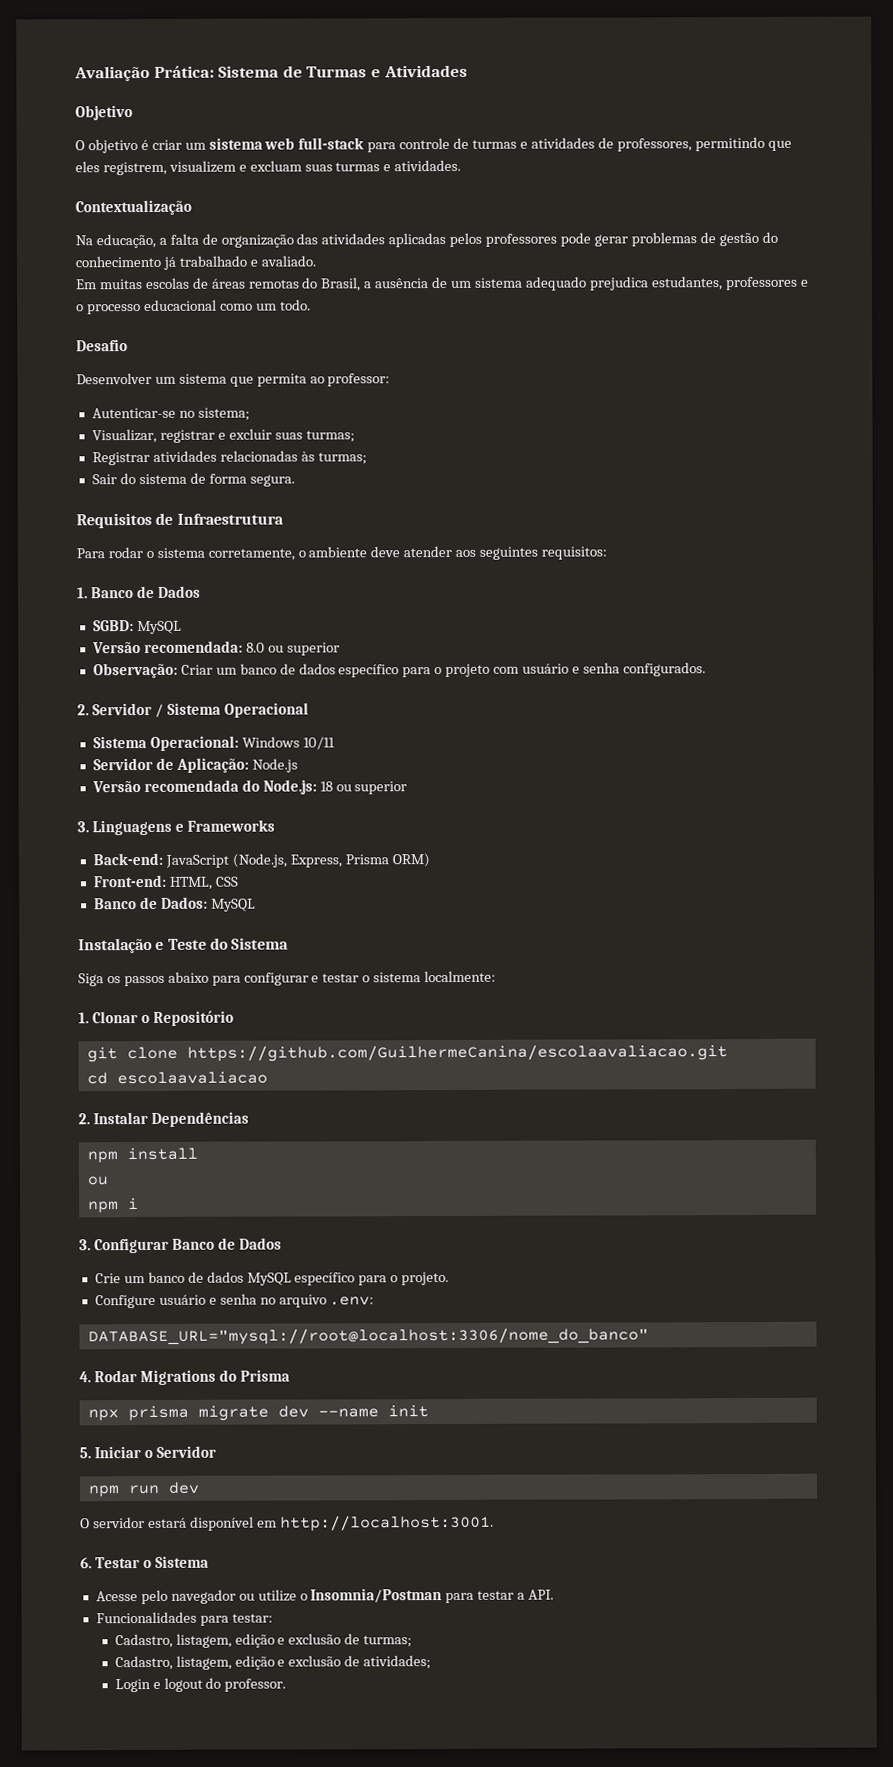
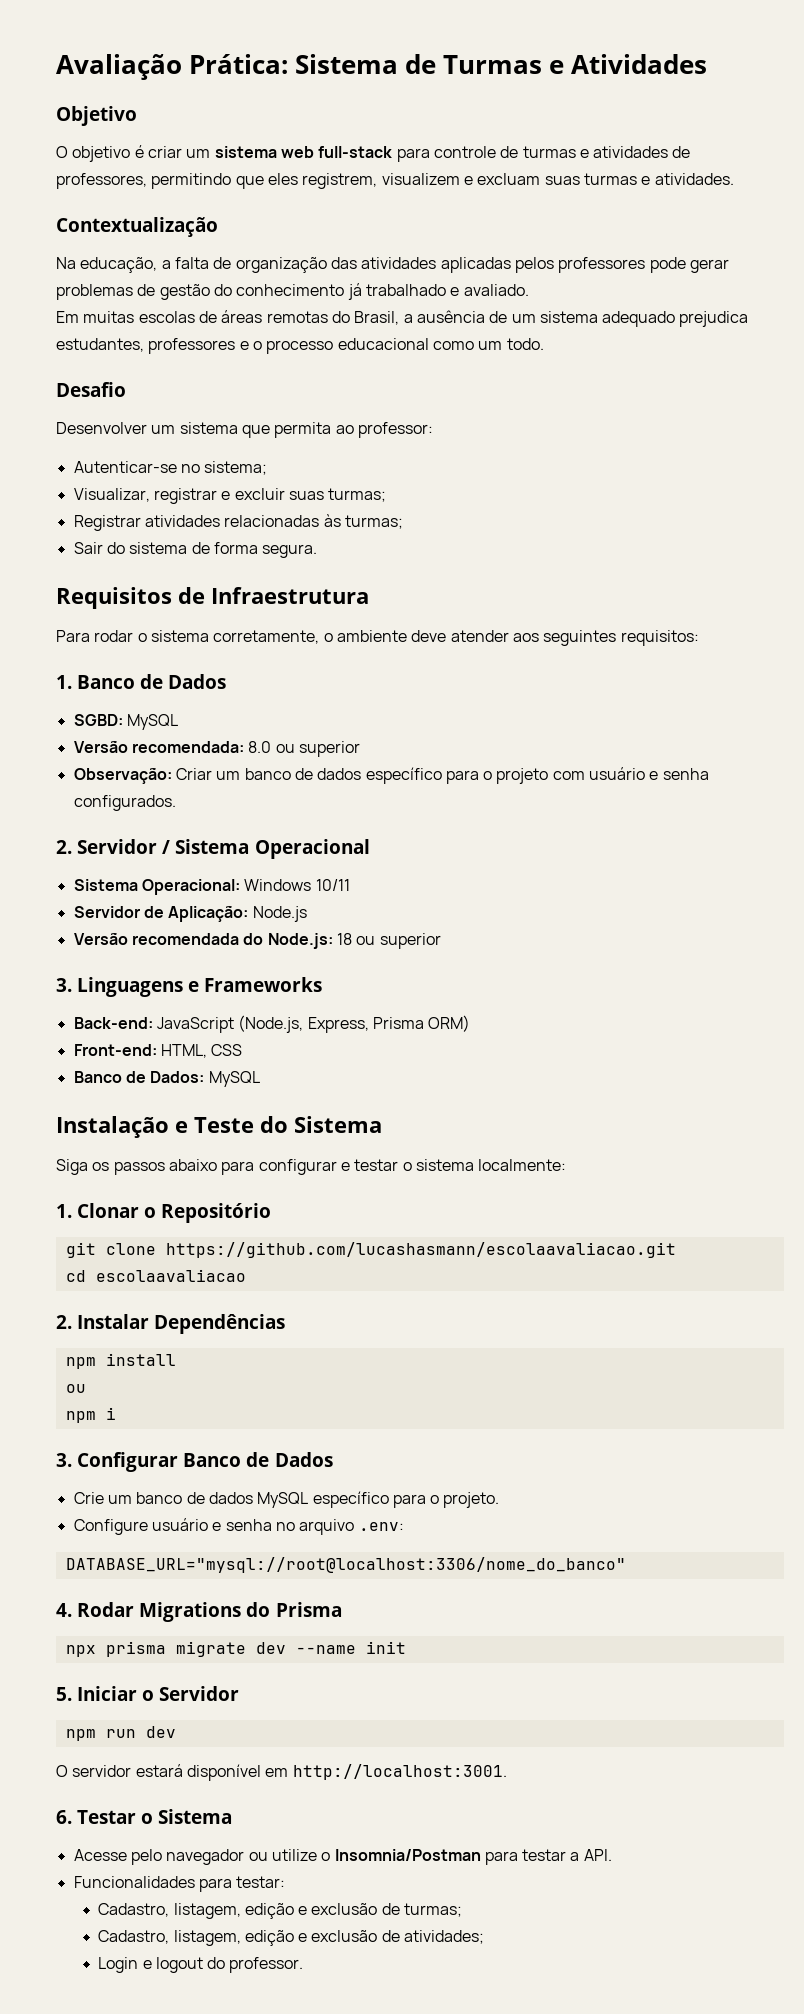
[186,1044,728,1062] https://github.com/GuilhermeCanina/escolaavaliacao.git -> [165,1242,676,1258] https://github.com/lucashasmann/escolaavaliacao.git

